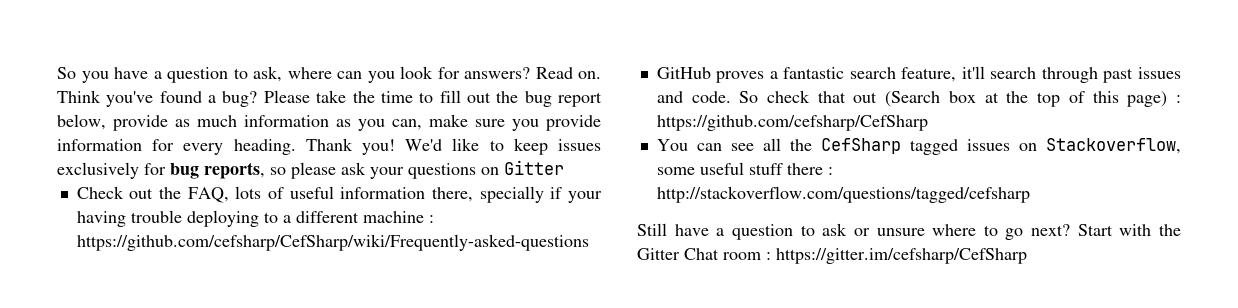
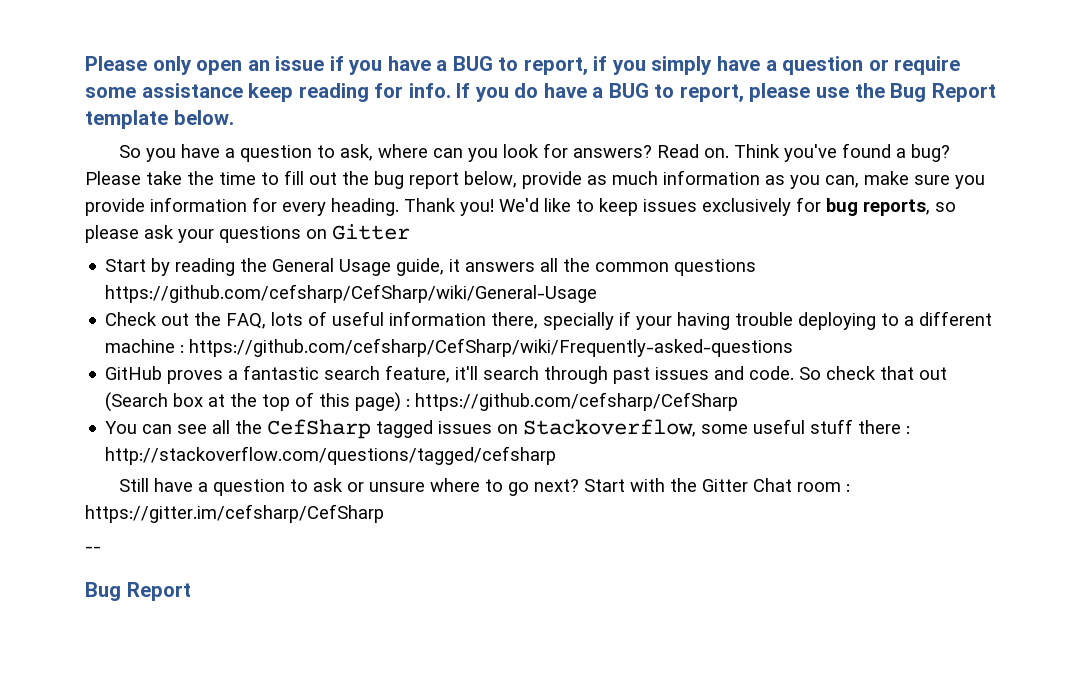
(57, 73) none -> [85,56,961,75] [85,83,996,102] [85,110,234,129] Please only open an issue if you have a BUG to report, if you simply have a question or require some assistance keep reading for info. If you do have a BUG to report, please use the Bug Report template below. //
(564, 167) none -> [105,258,757,276] [105,284,598,303] // Start by reading the General Usage guide, it answers all the common questions https://github.com/cefsharp/CefSharp/wiki/General-Usage
(1027, 256) none -> [85,546,101,552] [85,582,191,601] // -- // Bug Report

